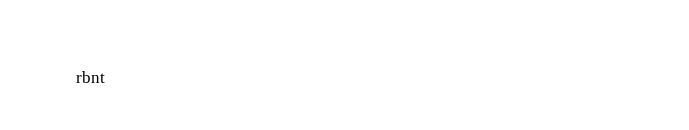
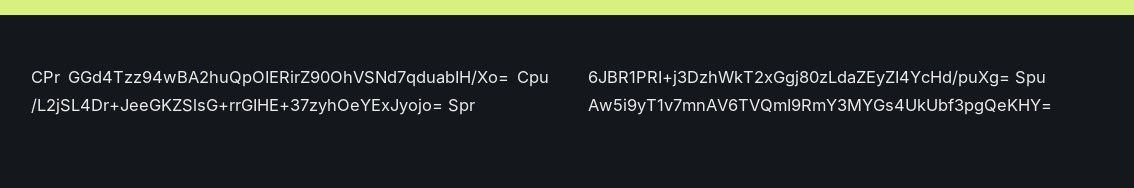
[76,71,105,83] rbnt -> [31,70,549,87] [31,98,475,115] [588,70,1046,87] [588,98,1052,115] CPr GGd4Tzz94wBA2huQpOIERirZ90OhVSNd7qduabIH/Xo= Cpu /L2jSL4Dr+JeeGKZSlsG+rrGIHE+37zyhOeYExJyojo= Spr 6JBR1PRI+j3DzhWkT2xGgj80zLdaZEyZI4YcHd/puXg= Spu Aw5i9yT1v7mnAV6TVQmI9RmY3MYGs4UkUbf3pgQeKHY=

